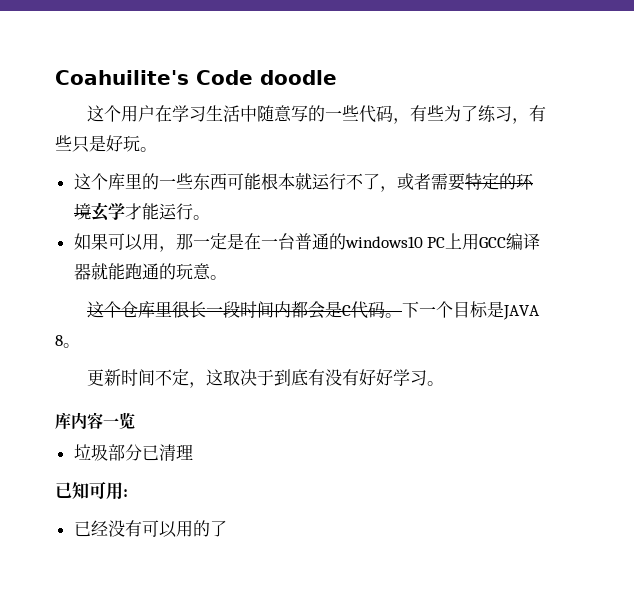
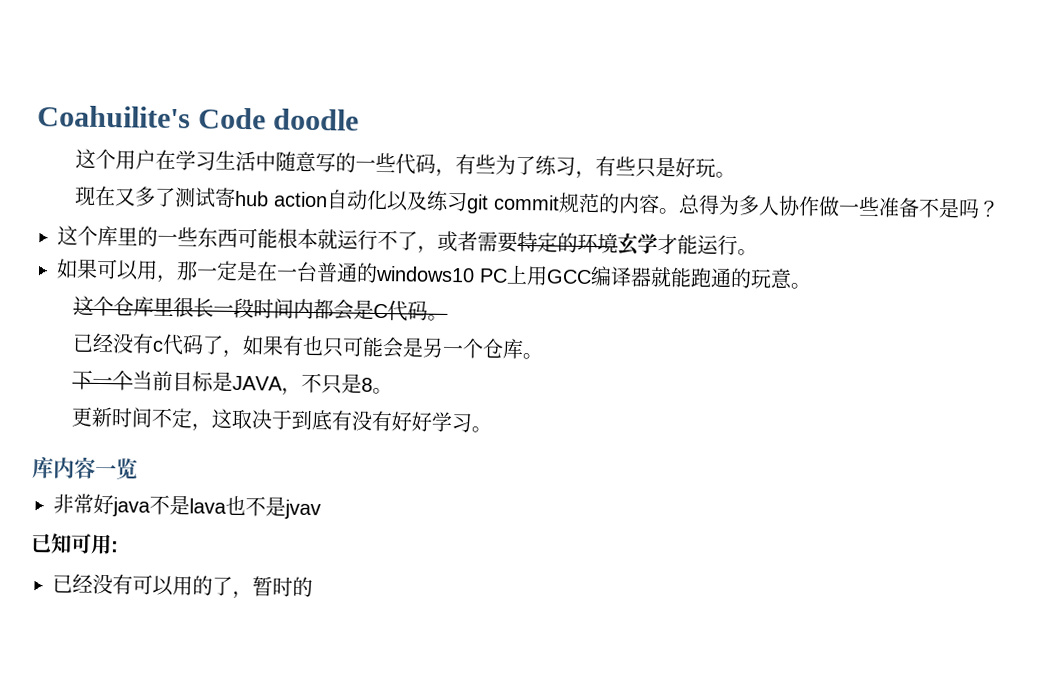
(157, 149) none -> [74,185,1001,219] // 现在又多了测试寄hub action自动化以及练习git commit规范的内容。总得为多人协作做一些准备不是吗？
[401,301,453,318] 下一个 -> [72,332,544,360] [72,369,174,392] // 已经没有c代码了，如果有也只可能会是另一个仓库。 // 下一个当前
(540, 312) none -> [281,372,363,396] ，不只是
[73,444,193,461] 垃圾部分已清理 -> [53,493,321,520] 非常好java不是lava也不是jvav
(227, 528) none -> [232,576,313,600] ，暂时的

